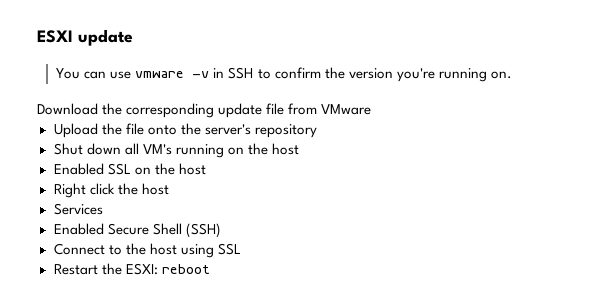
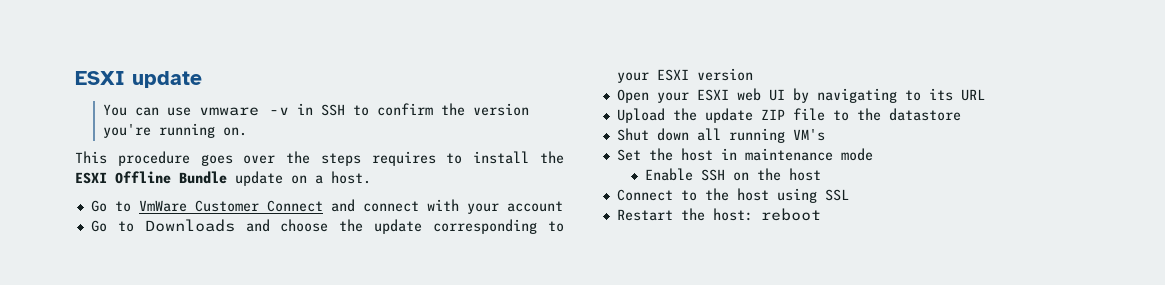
[37,103,372,118] [53,123,317,138] Download the corresponding update file from VMware // Upload the file onto the server's repository -> [75,151,564,166] [75,171,371,186] [90,199,563,214] [90,219,564,234] [616,68,753,83] [616,88,985,103] [616,108,961,123] This procedure goes over the steps requires to install the ESXI Offline Bundle update on a host. // Go to VmWare Customer Connect and connect with your account // Go to Downloads and choose the update corresponding to your ESXI version // Open your ESXI web UI by navigating to its URL // Upload the update ZIP file to the datastore
(139, 149) none -> [728,128,785,143] running
[175,143,299,158] [53,163,206,175] [53,183,169,198] [53,203,103,215] [53,223,221,238] running on the host // Enabled SSL on the host // Right click the host // Services // Enabled Secure Shell (SSH) -> [616,148,873,161] [644,168,821,181] // Set the host in maintenance mode // Enable SSH on the host
[125,263,158,275] ESXI: -> [712,208,753,221] host:

